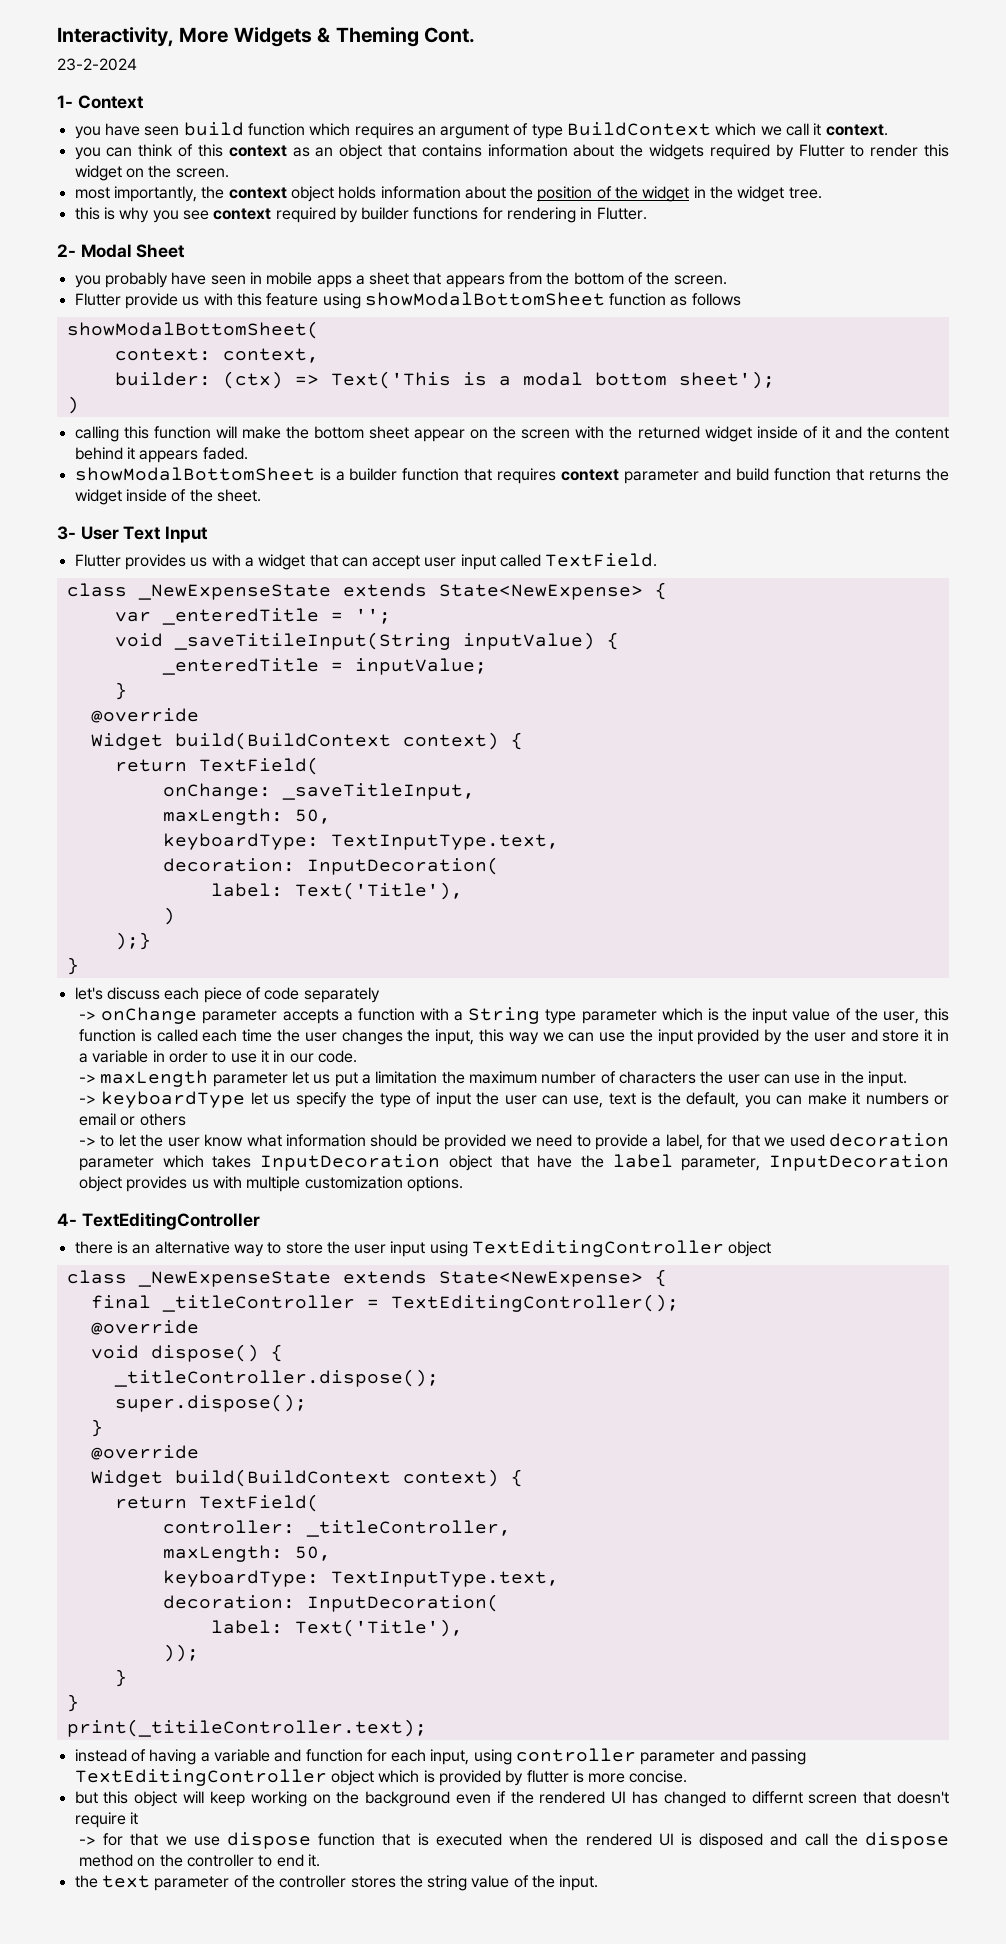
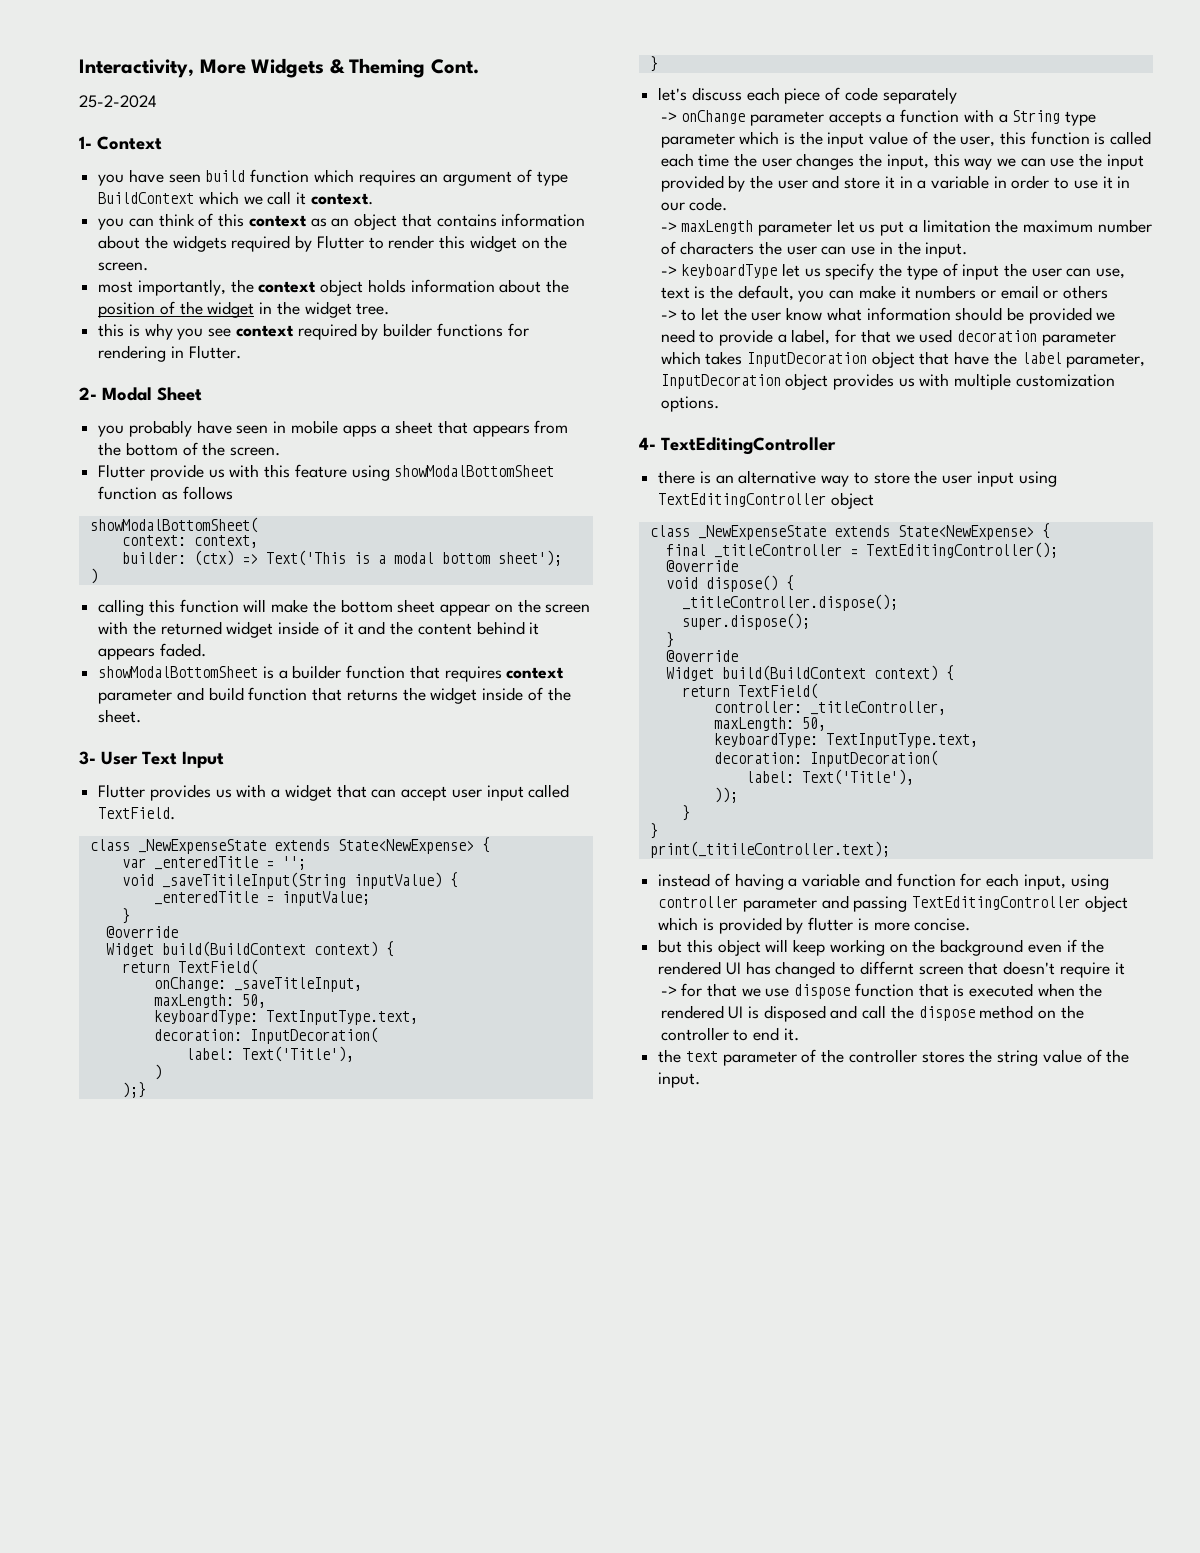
[57,58,137,71] 23-2-2024 -> [79,95,157,108] 25-2-2024

